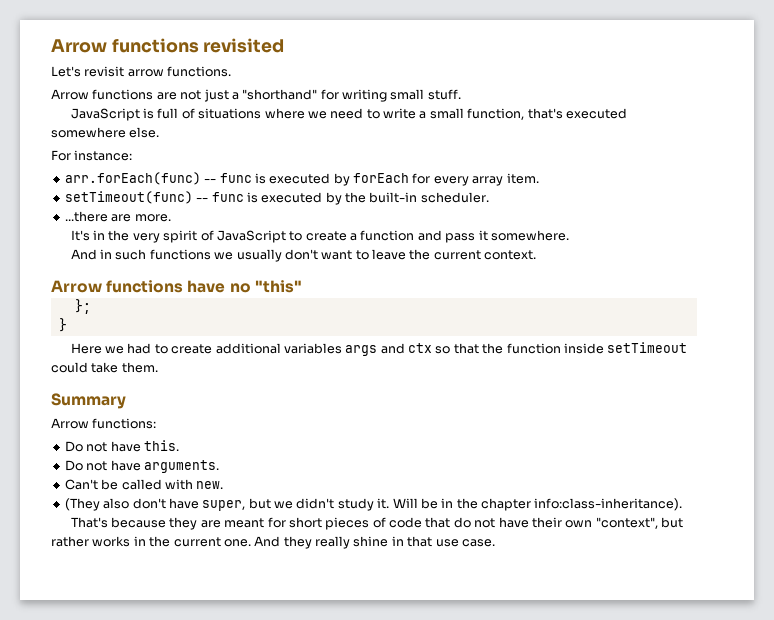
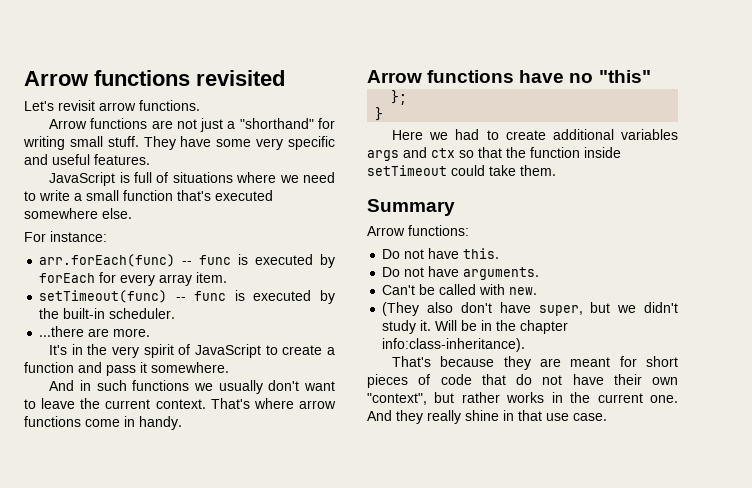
(461, 94) none -> [143,136,335,150] [24,154,150,165] They have some very specific and useful features.
[467,108,525,120] function, -> [123,190,173,201] function
(537, 255) none -> [210,398,336,409] [24,416,182,430] That's where arrow functions come in handy.

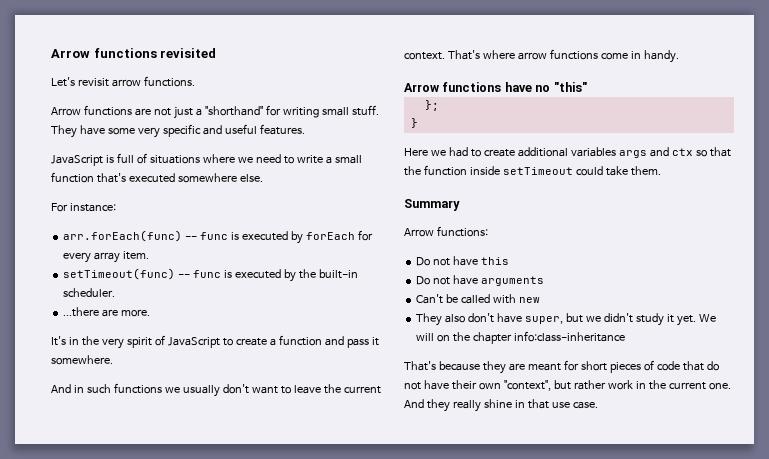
[463,248,500,259] [382,266,540,280] this. // Do not have arguments. -> [481,257,510,265] [416,275,545,286] this // Do not have arguments
[509,287,538,295] [382,302,420,316] new. // (They -> [518,297,540,303] [416,313,443,326] new // They
[420,320,493,331] it. Will be in -> [666,314,716,326] [416,333,451,342] it yet. We will on
[382,338,526,352] info:class-inheritance). -> [513,331,625,342] info:class-inheritance
[506,392,545,403] works -> [607,380,633,390] work

